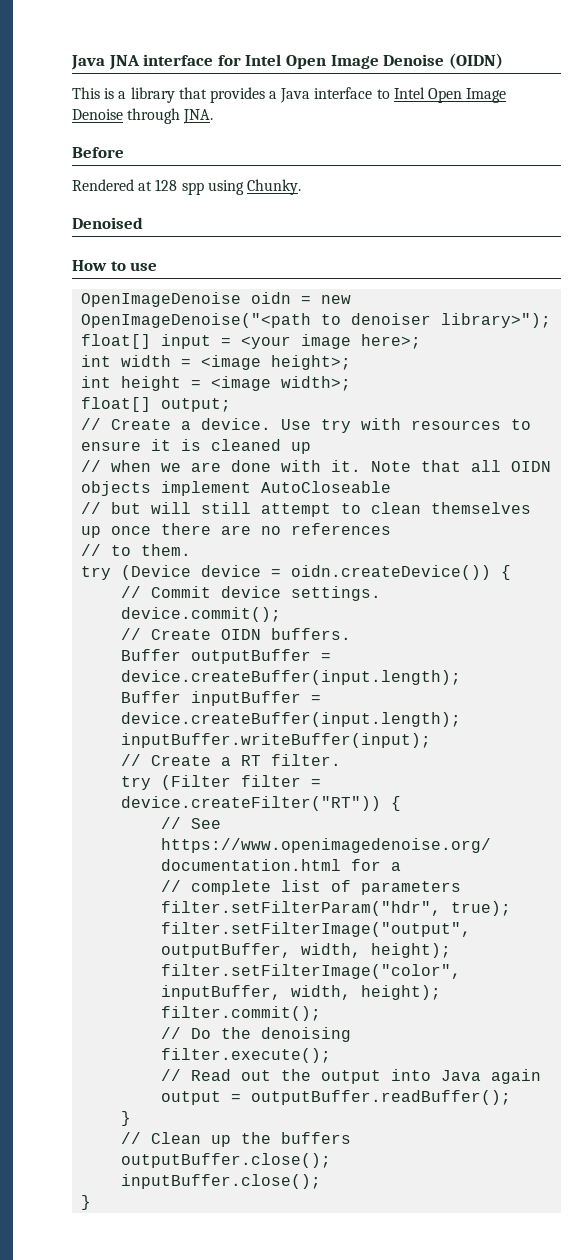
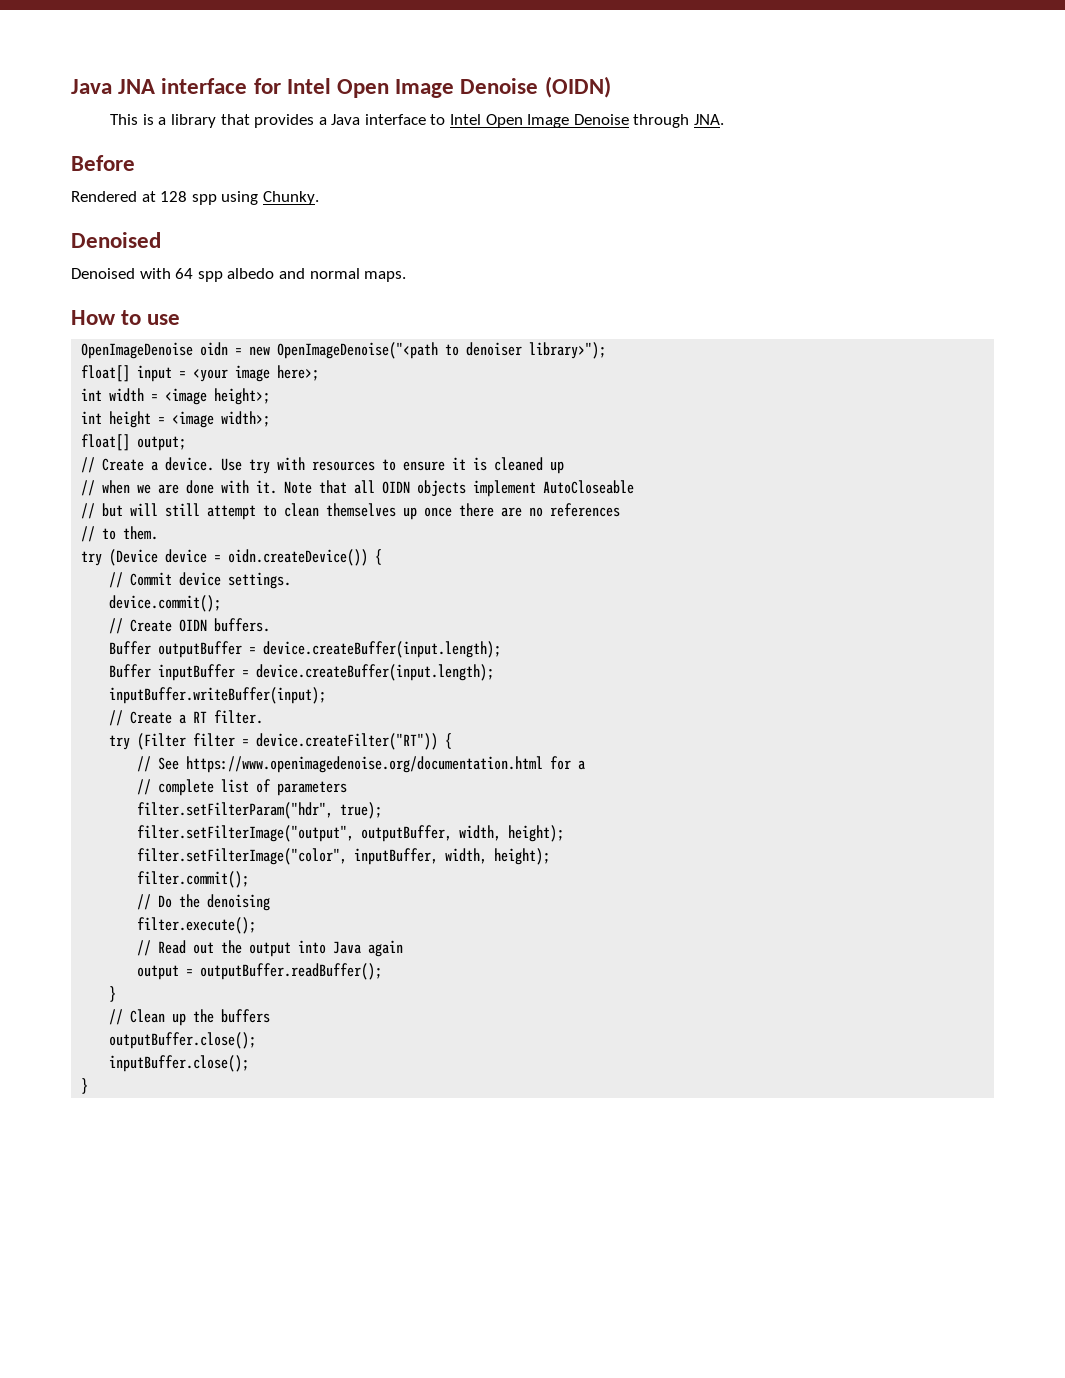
(143, 223) none -> [71,268,407,282] // Denoised with 64 spp albedo and normal maps.

